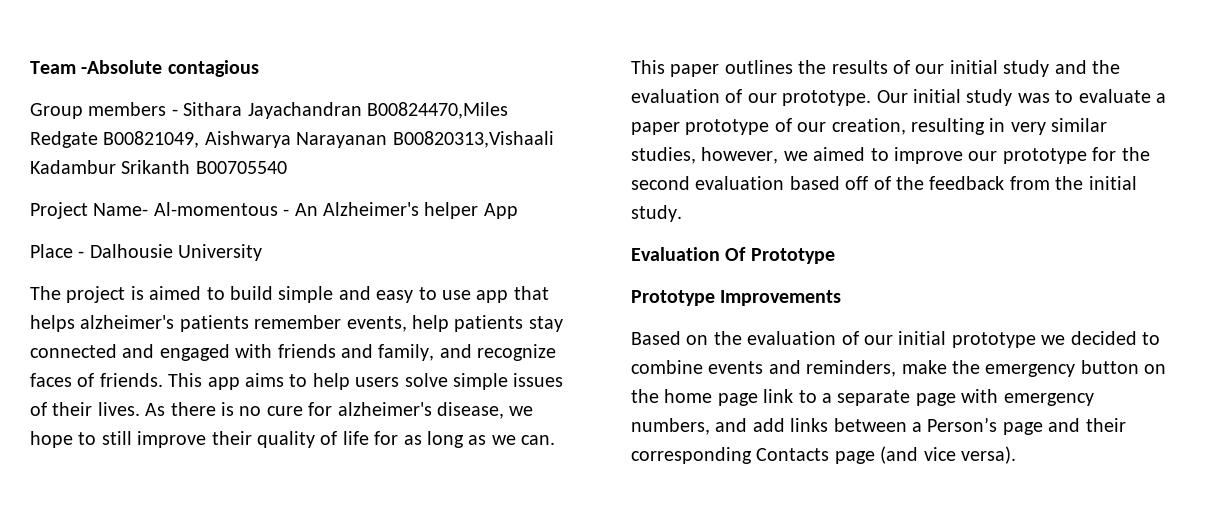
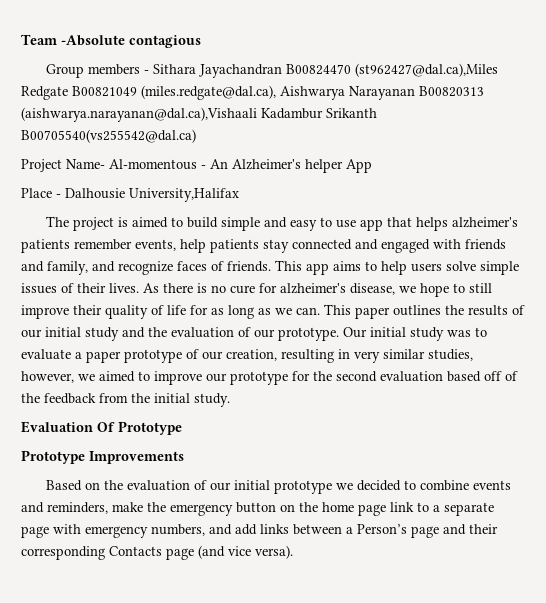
[367,102,508,119] [30,131,554,148] B00824470,Miles Redgate B00821049, Aishwarya Narayanan B00820313,Vishaali -> [286,63,499,77] [21,85,484,100] [21,107,257,122] B00824470 (st962427@dal.ca),Miles Redgate B00821049 (miles.redgate@dal.ca), Aishwarya Narayanan B00820313 (aishwarya.narayanan@dal.ca),Vishaali
[195,161,287,174] B00705540 -> [21,129,196,143] B00705540(vs255542@dal.ca)
[178,244,263,261] University -> [129,188,239,202] University,Halifax

